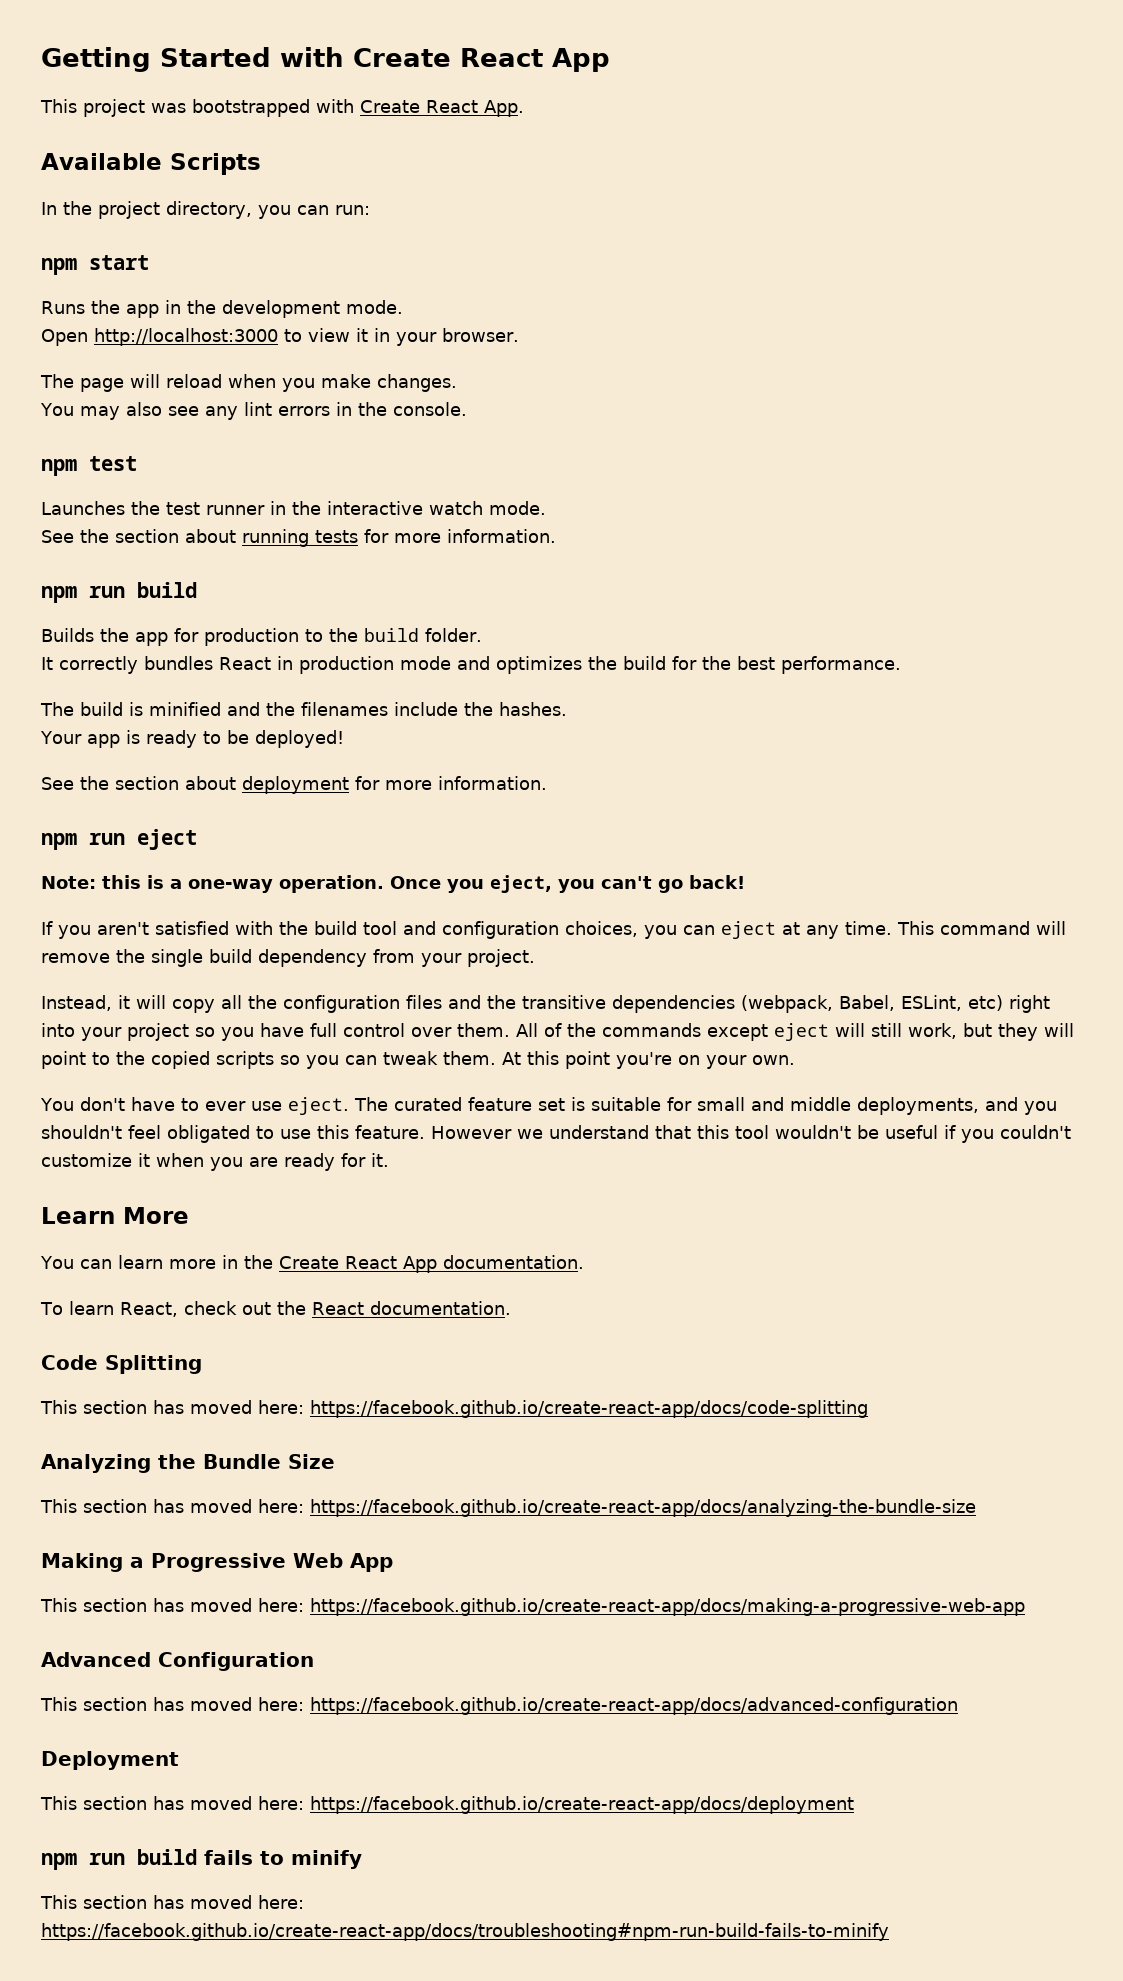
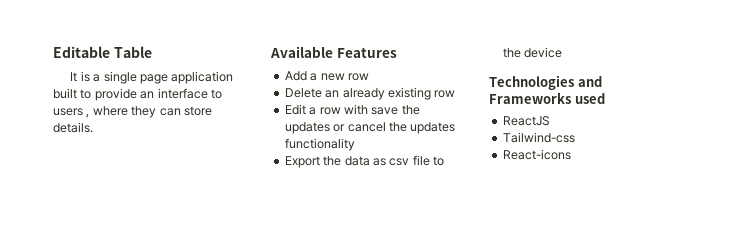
[41,47,610,72] [40,99,524,117] [41,153,261,175] [41,201,370,219] [41,255,149,275] [41,300,403,318] [41,328,519,346] [40,374,457,392] [40,402,467,420] [41,456,137,476] [41,501,546,515] [41,529,556,547] [41,582,197,603] [41,628,482,646] [41,656,901,674] [40,702,567,716] [40,730,344,748] [41,776,547,794] [41,829,197,850] [41,875,745,893] [41,921,1066,939] [41,949,535,967] [41,995,1050,1013] [41,1023,1074,1041] [41,1051,795,1069] [40,1097,1057,1115] [41,1125,1071,1143] [41,1153,389,1171] [41,1207,189,1224] [40,1255,584,1273] [40,1301,511,1317] [41,1355,202,1374] [40,1400,868,1418] [41,1454,335,1473] [40,1499,976,1517] [41,1553,393,1572] [40,1598,1025,1616] [41,1652,314,1671] [40,1697,958,1715] [41,1751,179,1770] [40,1796,854,1814] [41,1849,362,1870] [40,1895,304,1909] [41,1923,889,1941] Getting Started with Create React App // This project was bootstrapped with Create React App. // Available Scripts // In the project directory, you can run: // npm start // Runs the app in the development mode. // Open http://localhost:3000 to view it in your browser. // The page will reload when you make changes. // You may also see any lint errors in the console. // npm test // Launches the test runner in the interactive watch mode. // See the section about running tests for more information. // npm run build // Builds the app for production to the build folder. // It correctly bundles React in production mode and optimizes the build for the best performance. // The build is minified and the filenames include the hashes. // Your app is ready to be deployed! // See the section about deployment for more information. // npm run eject // Note: this is a one-way operation. Once you eject, you can't go back! // If you aren't satisfied with the build tool and configuration choices, you can eject at any time. This command will remove the single build dependency from your project. // Instead, it will copy all the configuration files and the transitive dependencies (webpack, Babel, ESLint, etc) right into your project so you have full control over them. All of the commands except eject will still work, but they will point to the copied scripts so you can tweak them. At this point you're on your own. // You don't have to ever use eject. The curated feature set is suitable for small and middle deployments, and you shouldn't feel obligated to use this feature. However we understand that this tool wouldn't be useful if you couldn't customize it when you are ready for it. // Learn More // You can learn more in the Create React App documentation. // To learn React, check out the React documentation. // Code Splitting // This section has moved here: https://facebook.github.io/create-react-app/docs/code-splitting // Analyzing the Bundle Size // This section has moved here: https://facebook.github.io/create-react-app/docs/analyzing-the-bundle-size // Making a Progressive Web App // This section has moved here: https://facebook.github.io/create-react-app/docs/making-a-progressive-web-app // Advanced Configuration // This section has moved here: https://facebook.github.io/create-react-app/docs/advanced-configuration // Deployment // This section has moved here: https://facebook.github.io/create-react-app/docs/deployment // npm run build fails to minify // This section has moved here: https://facebook.github.io/create-react-app/docs/troubleshooting#npm-run-build-fails-to-minify -> [53,46,152,58] [70,71,234,84] [53,88,222,101] [53,106,212,118] [53,122,93,133] [270,46,397,58] [284,71,369,81] [284,87,456,100] [284,104,420,115] [284,122,456,134] [284,138,355,151] [284,155,444,168] [502,47,563,58] [489,75,602,90] [489,92,605,104] [502,116,550,126] [502,132,575,143] [502,149,571,160] Editable Table // It is a single page application built to provide an interface to users , where they can store details. // Available Features // Add a new row // Delete an already existing row // Edit a row with save the updates or cancel the updates functionality // Export the data as csv file to the device // Technologies and Frameworks used // ReactJS // Tailwind-css // React-icons

